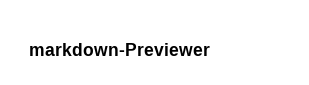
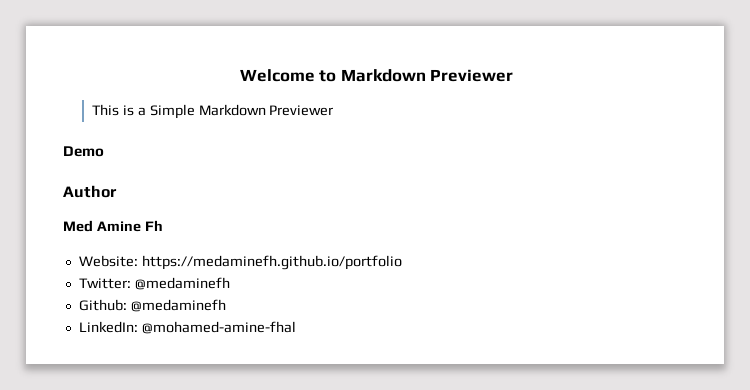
[29,43,210,56] markdown-Previewer -> [239,69,514,82] [91,104,334,119] [63,146,104,157] [63,185,117,198] [63,220,163,232] [78,255,402,270] [78,277,230,290] [78,299,226,312] [78,321,296,334] Welcome to Markdown Previewer // This is a Simple Markdown Previewer // Demo // Author // Med Amine Fh // Website: https://medaminefh.github.io/portfolio // Twitter: @medaminefh // Github: @medaminefh // LinkedIn: @mohamed-amine-fhal

